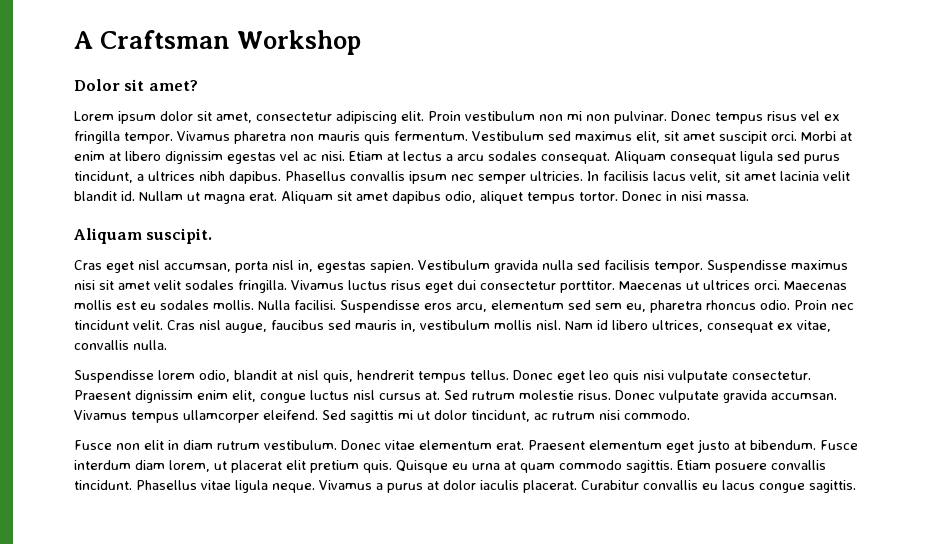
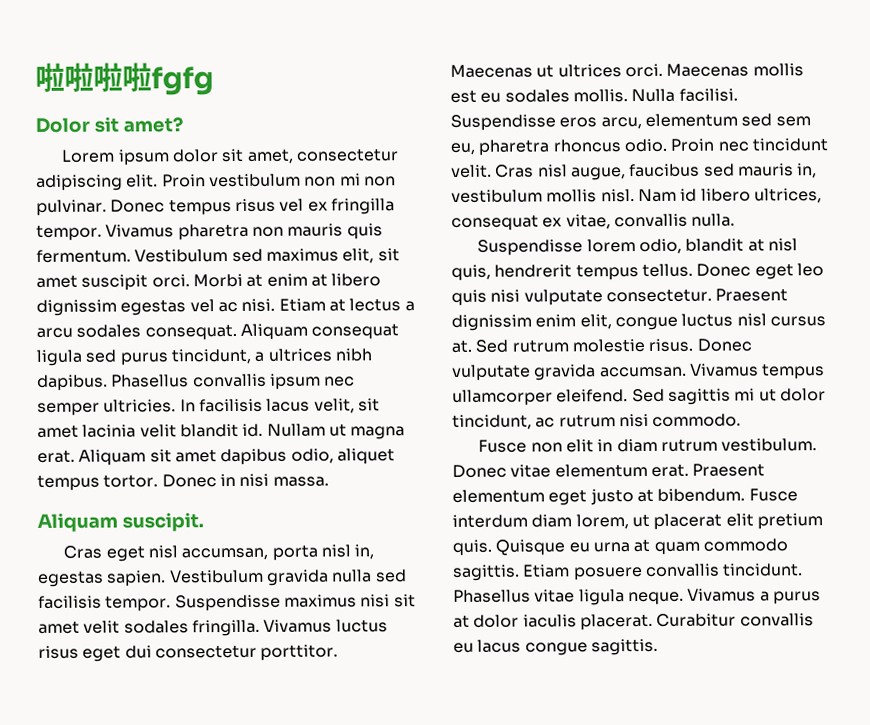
[74,30,362,55] A Craftsman Workshop -> [35,62,214,96] 啦啦啦啦fgfg

